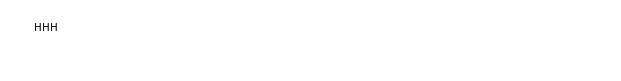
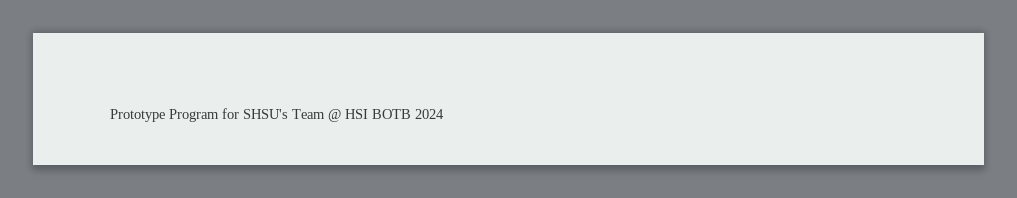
[34,23,58,31] HHH -> [110,108,444,122] Prototype Program for SHSU's Team @ HSI BOTB 2024

